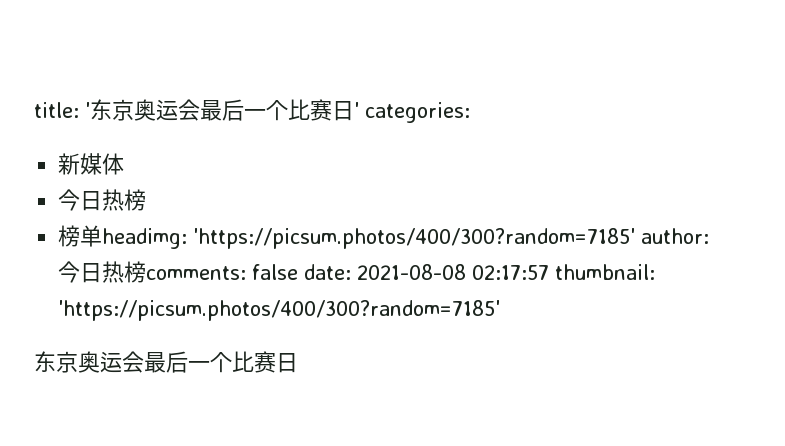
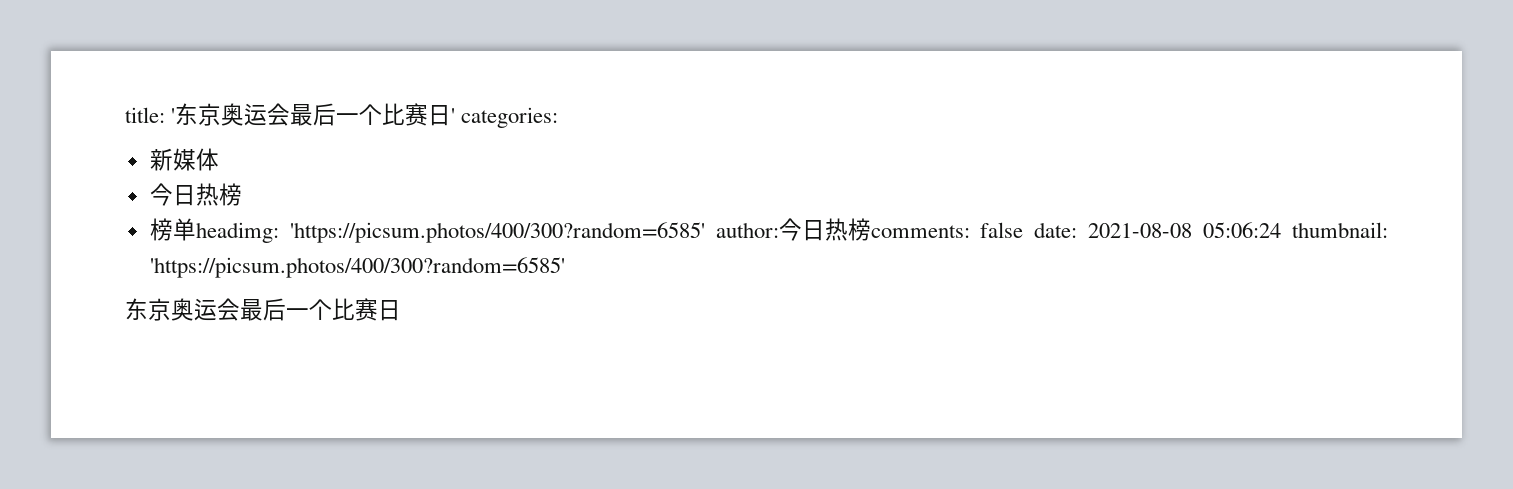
[193,228,636,249] 'https://picsum.photos/400/300?random=7185' -> [289,222,705,243] 'https://picsum.photos/400/300?random=6585'
[472,264,656,280] [58,300,501,321] 02:17:57 thumbnail: 'https://picsum.photos/400/300?random=7185' -> [1203,222,1388,238] [149,257,565,278] 05:06:24 thumbnail: 'https://picsum.photos/400/300?random=6585'

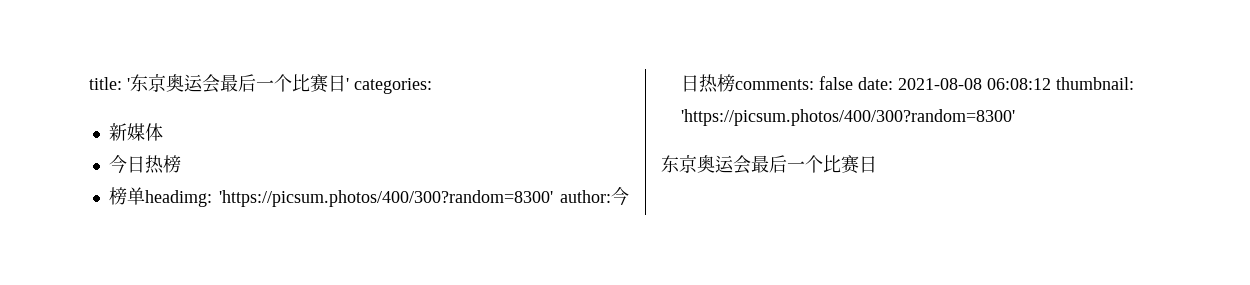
[289,222,705,243] 'https://picsum.photos/400/300?random=6585' -> [218,190,553,207] 'https://picsum.photos/400/300?random=8300'
[1203,222,1388,238] [149,257,565,278] 05:06:24 thumbnail: 'https://picsum.photos/400/300?random=6585' -> [986,77,1134,90] [680,109,1015,126] 06:08:12 thumbnail: 'https://picsum.photos/400/300?random=8300'

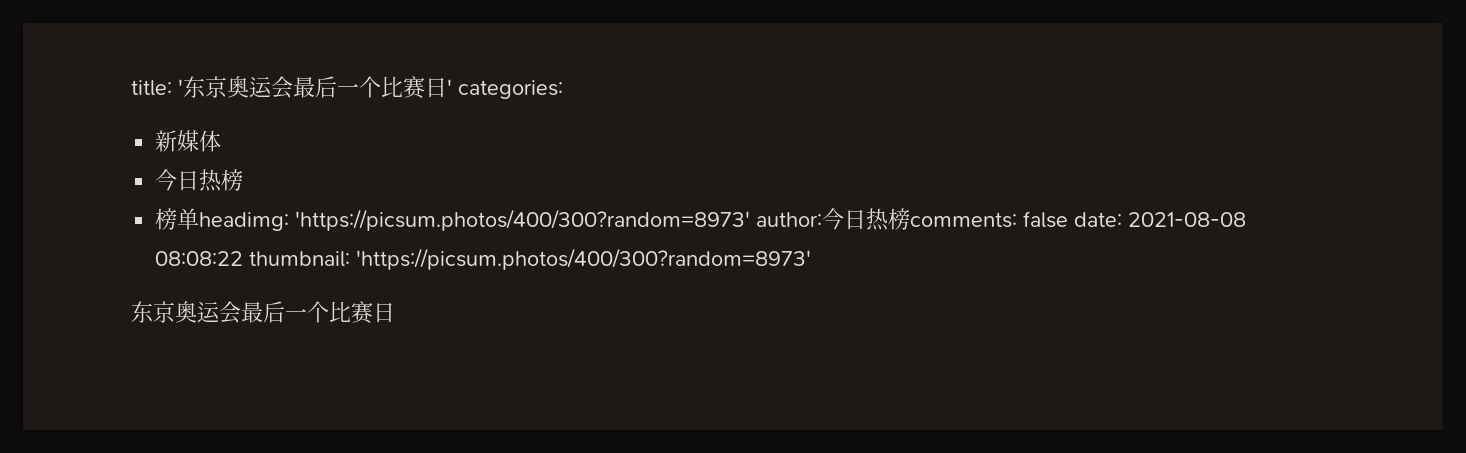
[218,190,553,207] 'https://picsum.photos/400/300?random=8300' -> [295,209,751,231] 'https://picsum.photos/400/300?random=8973'
[986,77,1134,90] [680,109,1015,126] 06:08:12 thumbnail: 'https://picsum.photos/400/300?random=8300' -> [155,248,812,270] 08:08:22 thumbnail: 'https://picsum.photos/400/300?random=8973'

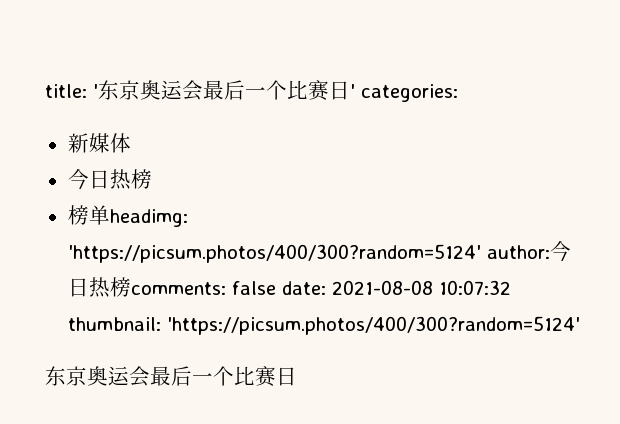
[295,209,751,231] 'https://picsum.photos/400/300?random=8973' -> [67,244,481,263] 'https://picsum.photos/400/300?random=5124'
[155,248,812,270] 08:08:22 thumbnail: 'https://picsum.photos/400/300?random=8973' -> [438,280,511,295] [67,316,580,335] 10:07:32 thumbnail: 'https://picsum.photos/400/300?random=5124'

